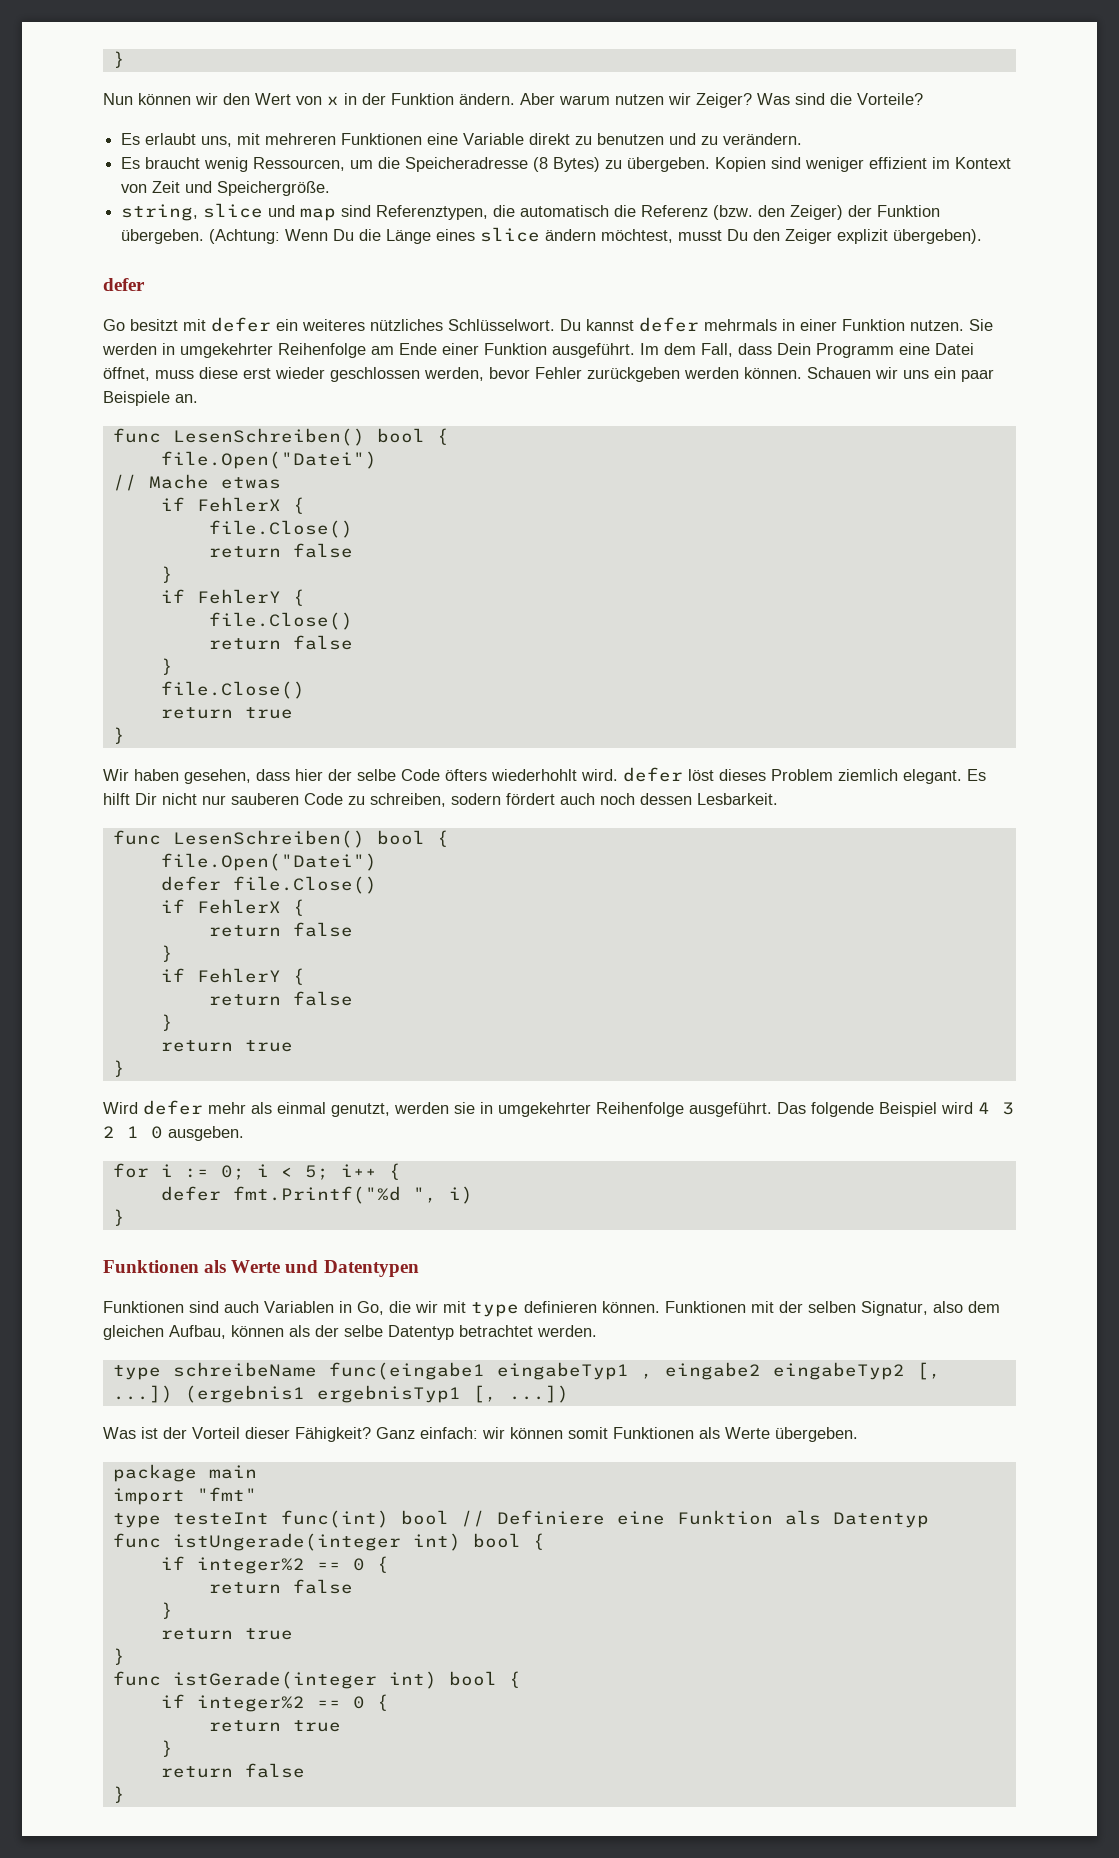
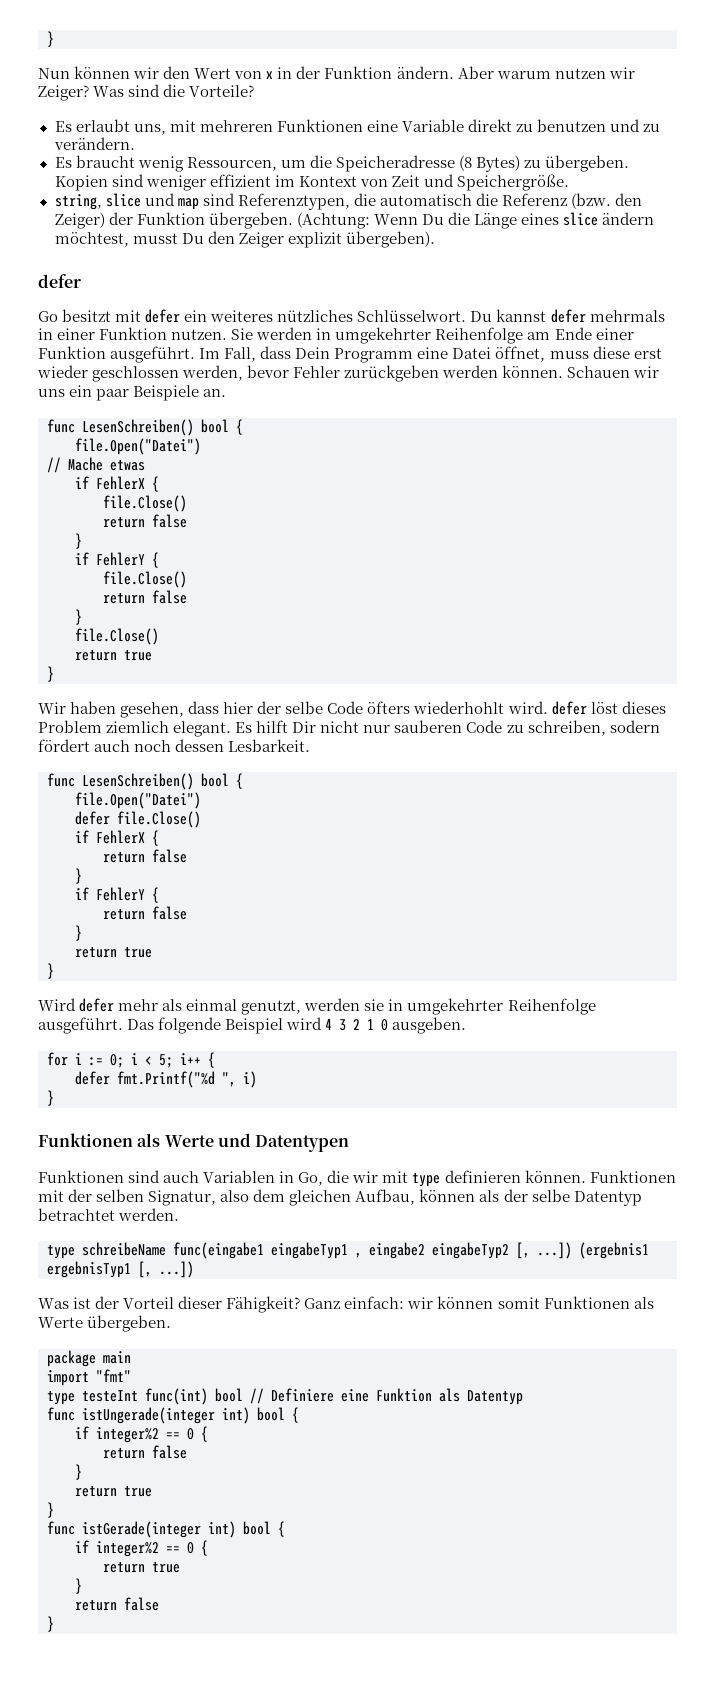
[664,343,696,355] dem -> (221, 353) none

